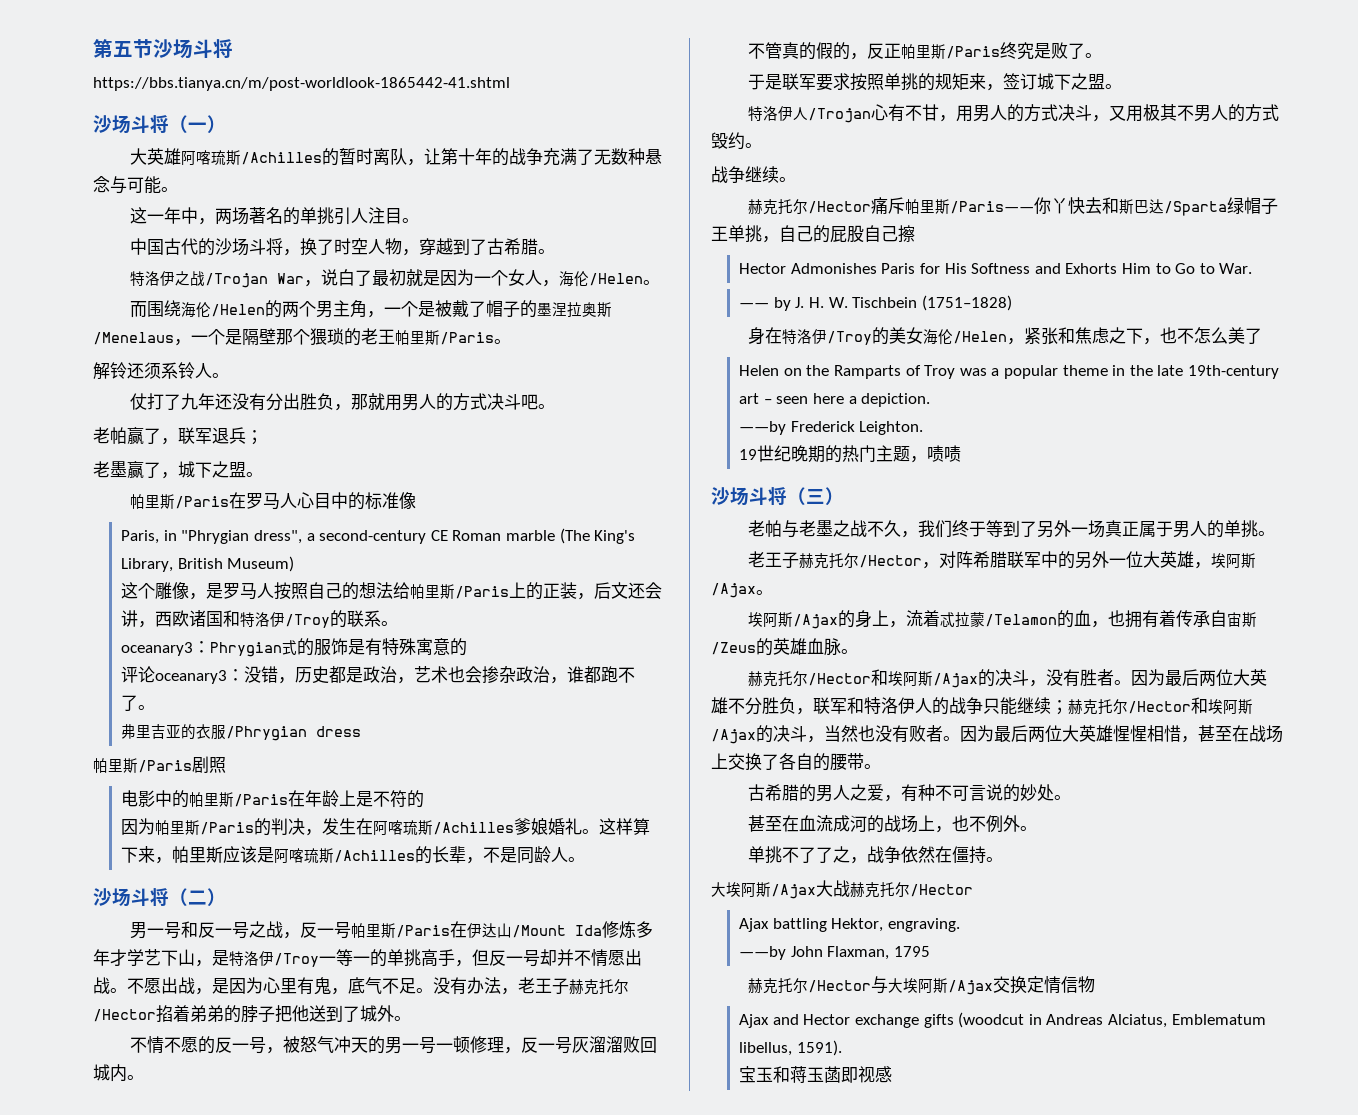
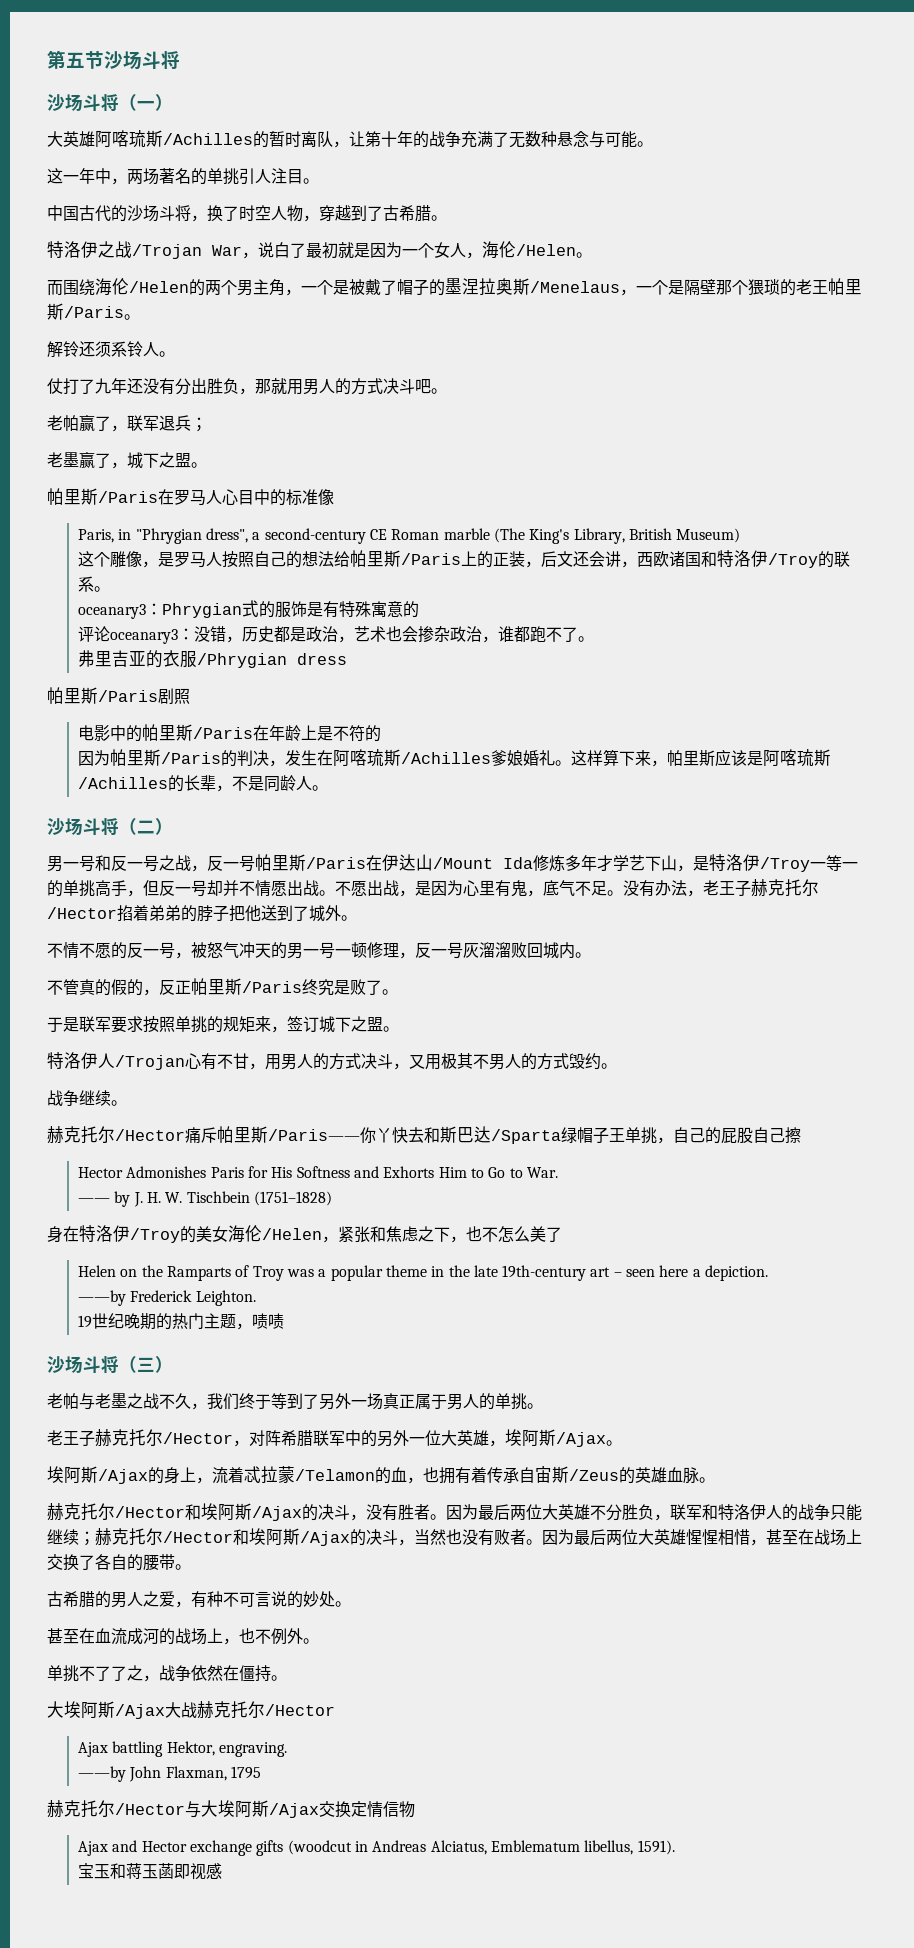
[93,77,510,91] // https://bbs.tianya.cn/m/post-worldlook-1865442-41.shtml -> (180, 60) none

